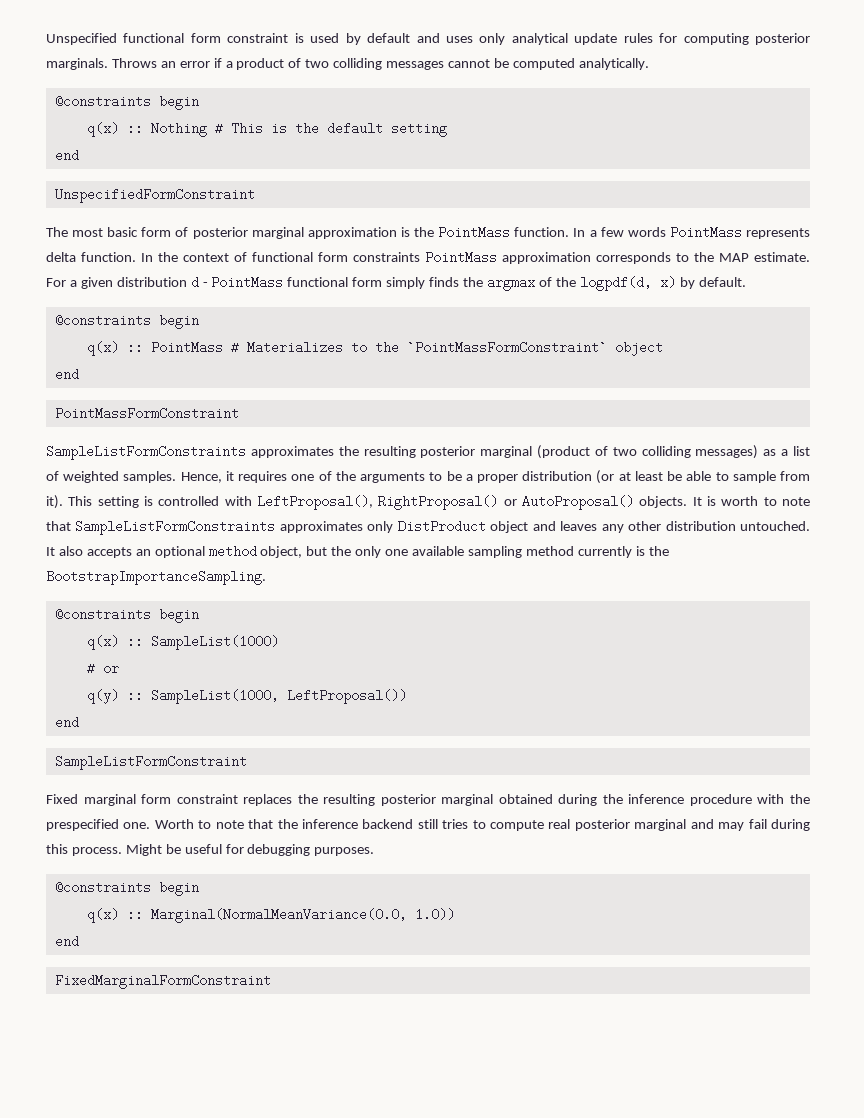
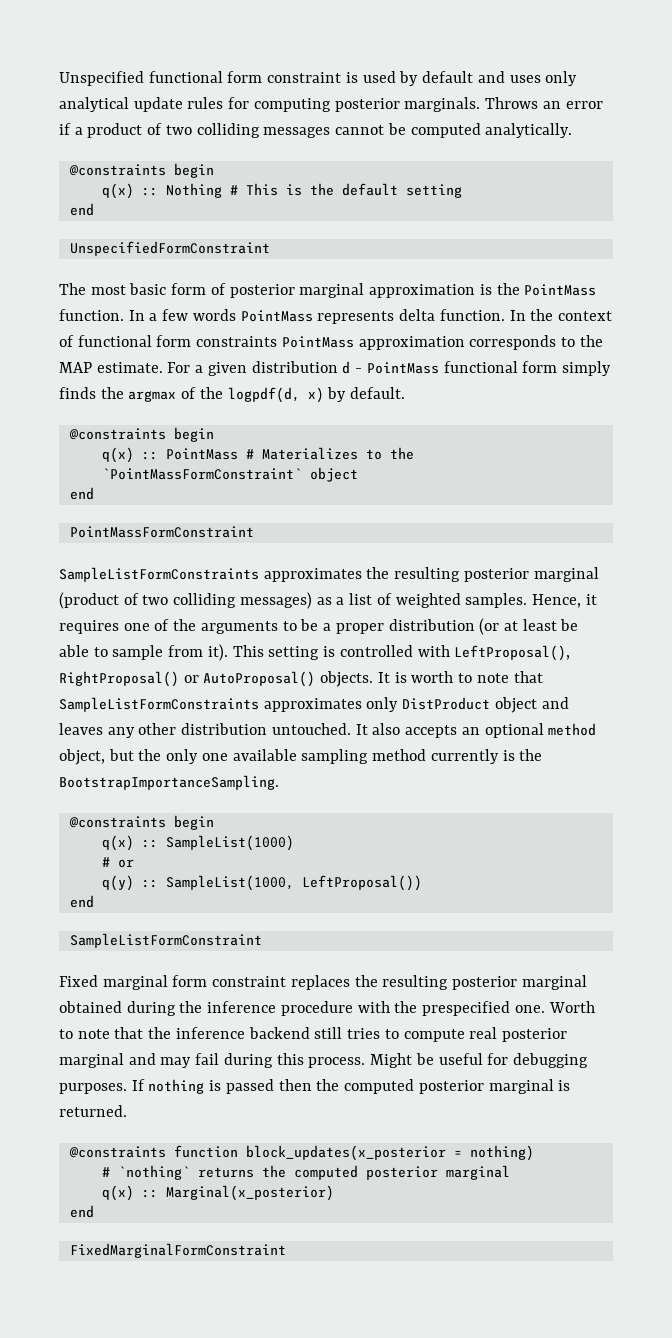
[54,881,199,896] [86,908,455,923] // @constraints begin // q(x) :: Marginal(NormalMeanVariance(0.0, 1.0)) -> [131,1079,571,1094] [59,1105,127,1117] [68,1145,534,1161] [101,1165,510,1180] [101,1185,334,1201] If nothing is passed then the computed posterior marginal is returned. // @constraints function block_updates(x_posterior = nothing) // # `nothing` returns the computed posterior marginal // q(x) :: Marginal(x_posterior)

